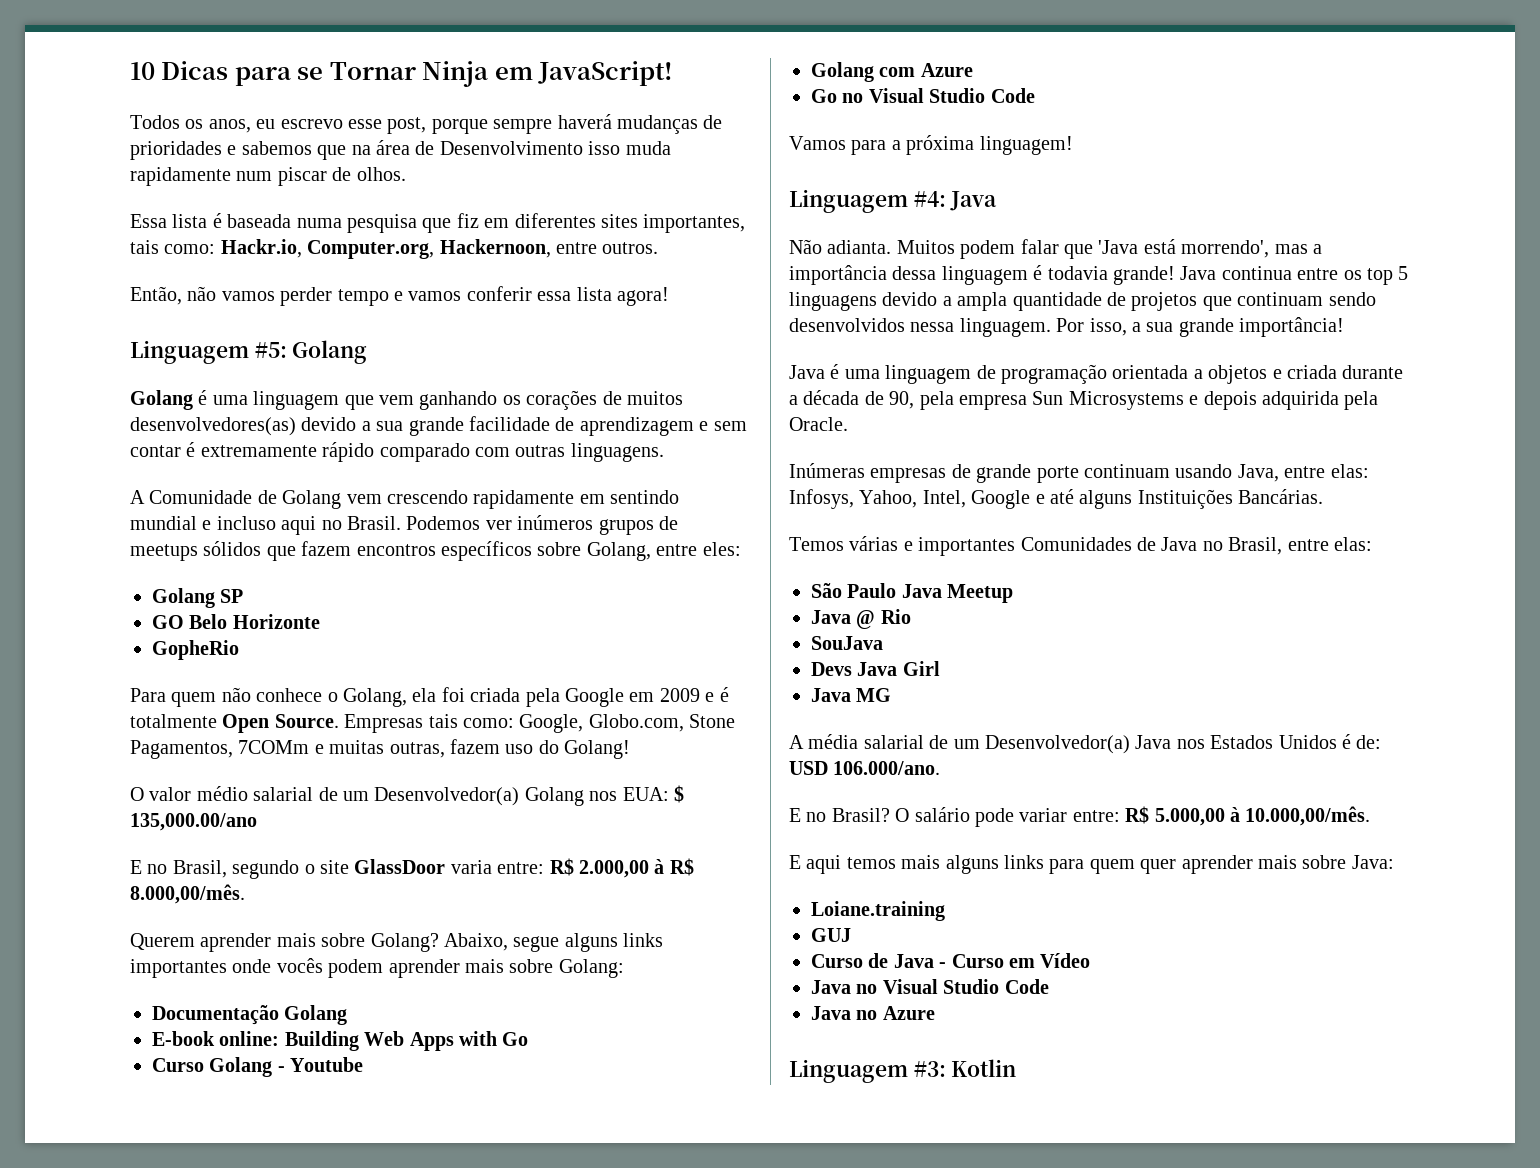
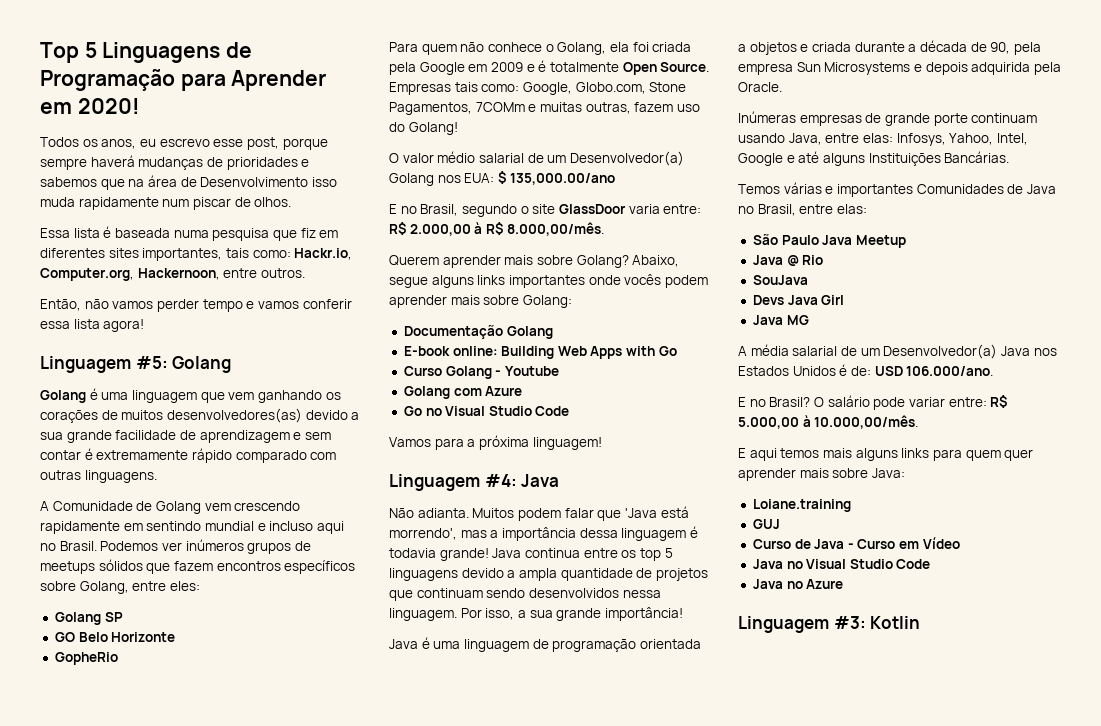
[130,61,674,87] 10 Dicas para se Tornar Ninja em JavaScript! -> [40,42,253,63] [40,69,327,91] [40,98,140,114] Top 5 Linguagens de Programação para Aprender em 2020!

